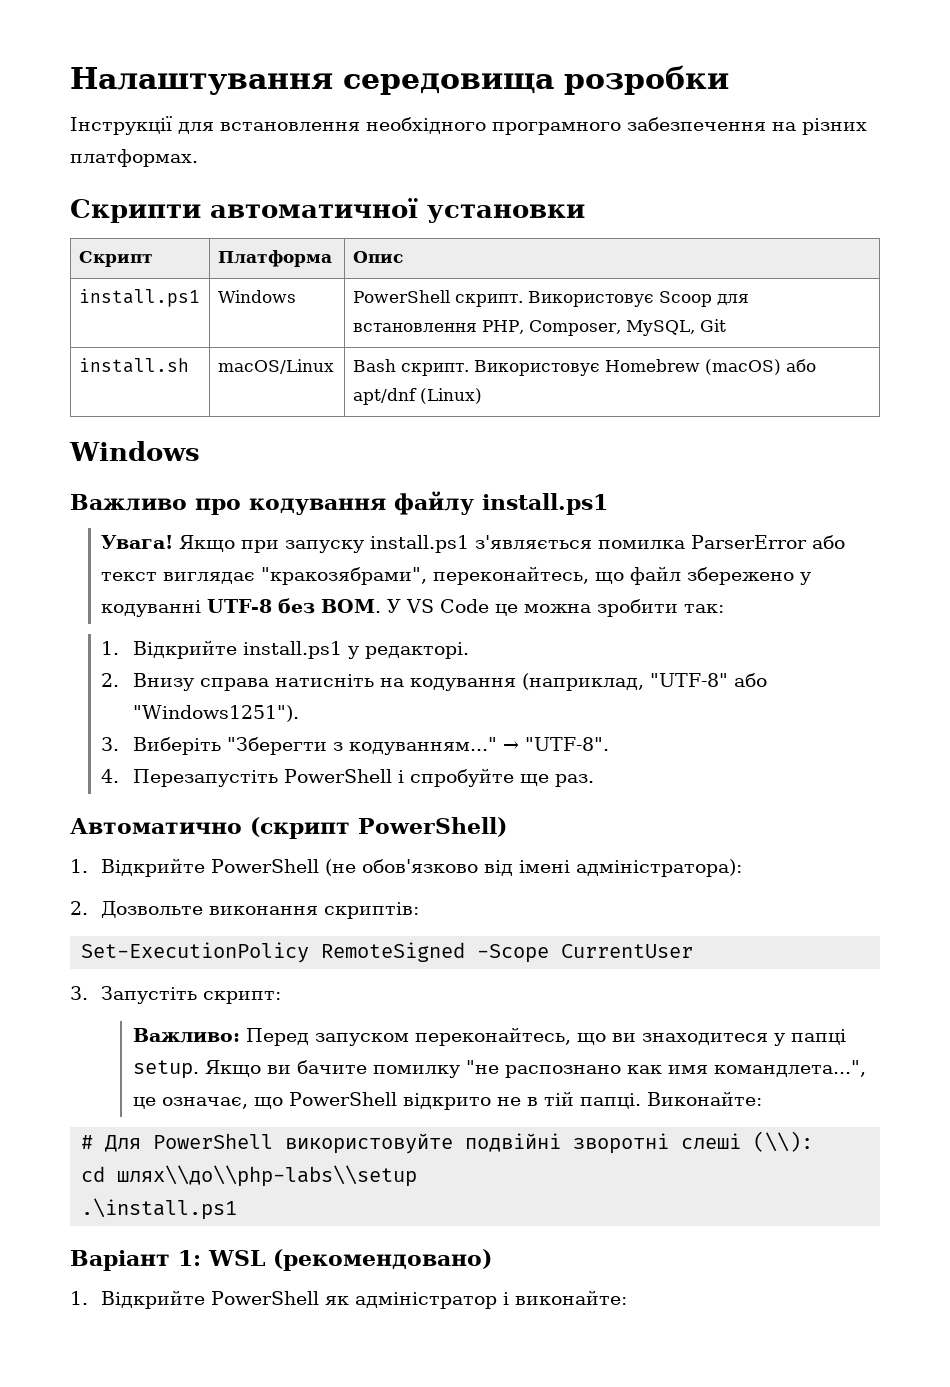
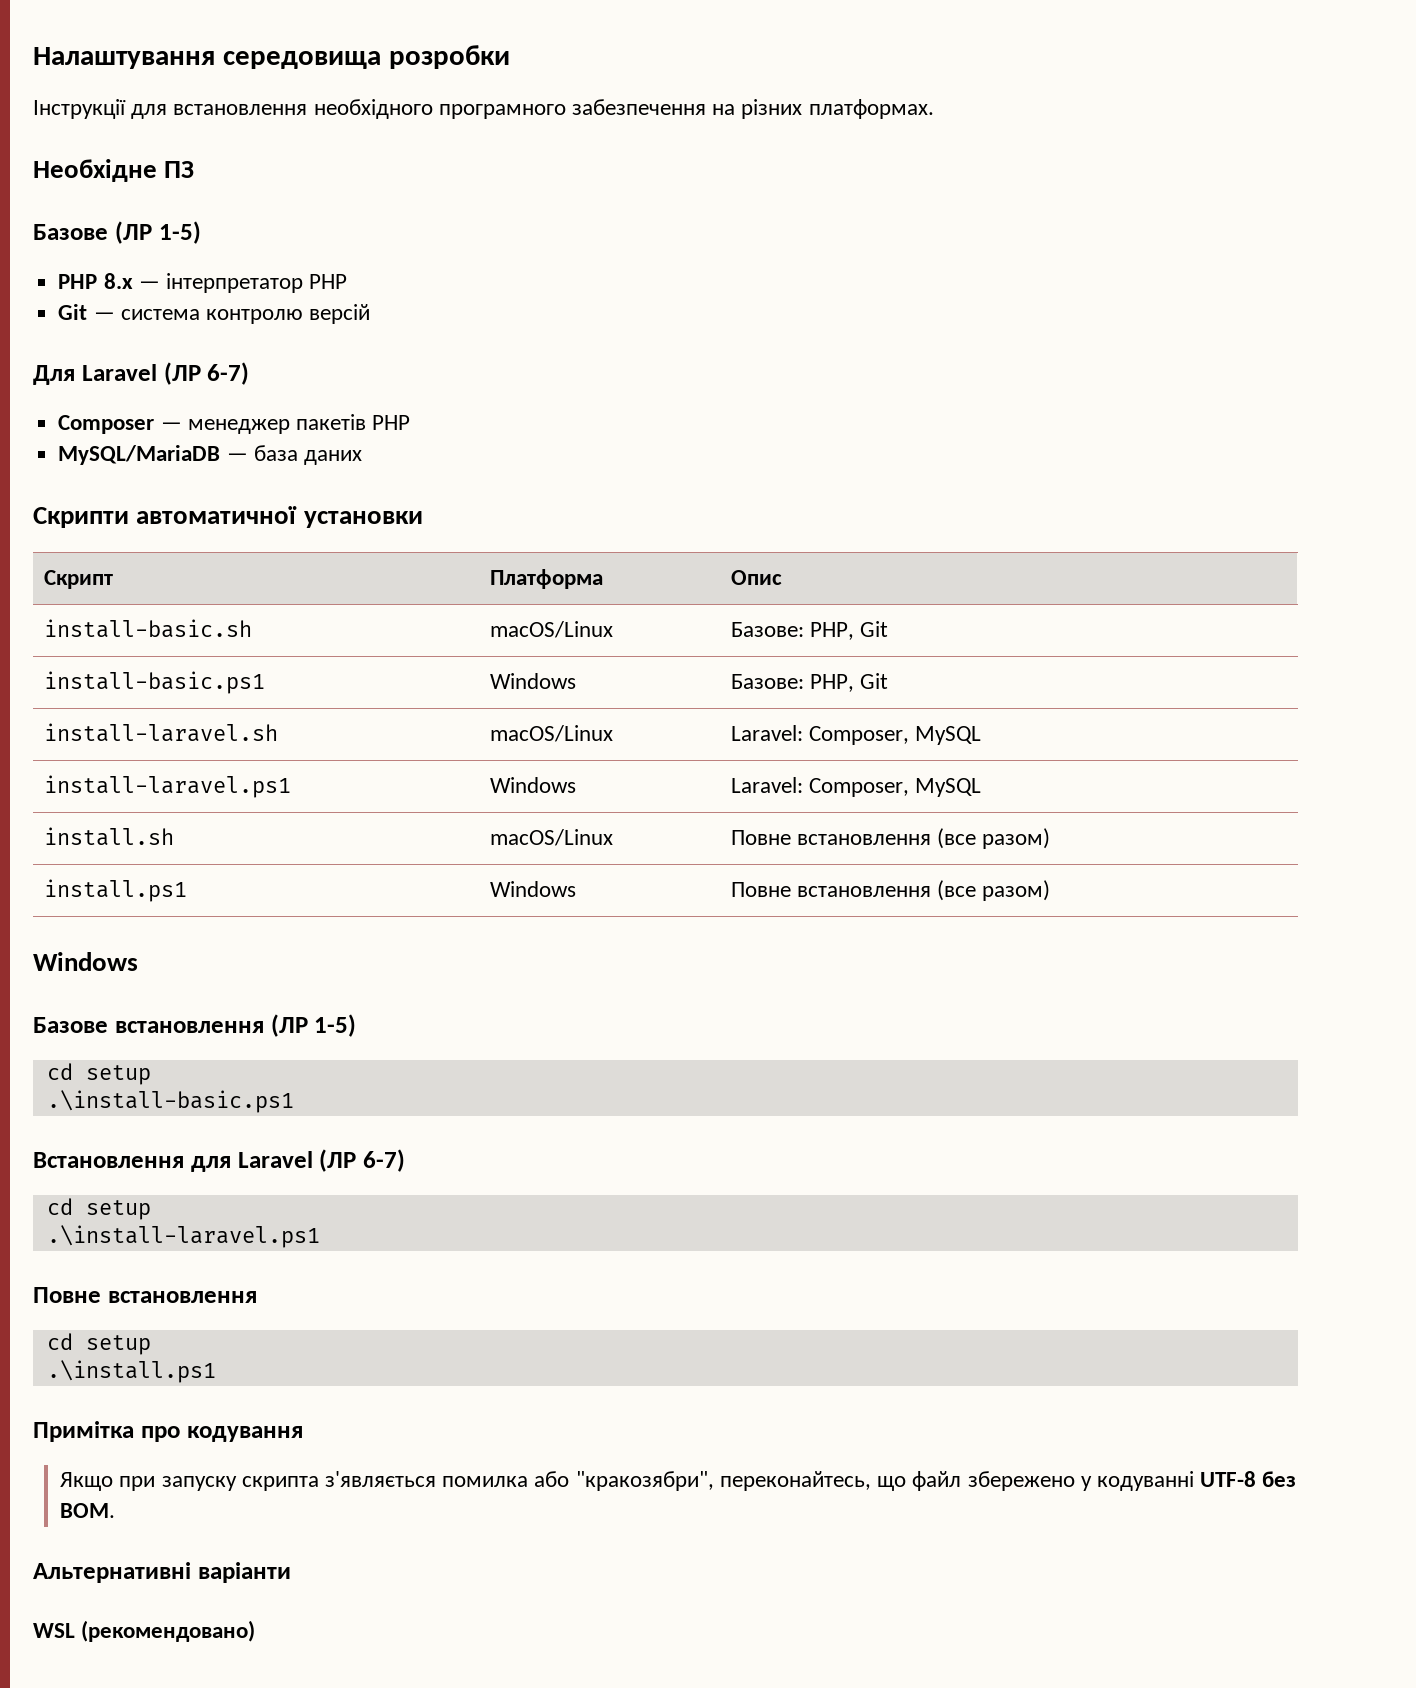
(198, 158) none -> [33,159,195,182] [33,221,201,244] [58,273,348,293] [58,304,371,324] [33,362,250,385] [58,414,411,434] [58,445,362,465] // Необхідне ПЗ // Базове (ЛР 1-5) // PHP 8.x — інтерпретатор PHP // Git — система контролю версій // Для Laravel (ЛР 6-7) // Composer — менеджер пакетів PHP // MySQL/MariaDB — база даних
[78,289,200,307] [217,290,296,303] [352,290,749,307] [352,319,726,336] [78,358,189,373] [217,359,334,374] [352,359,816,376] [352,388,482,405] [69,441,200,461] [70,494,187,511] install.ps1 | Windows | PowerShell скрипт. Використовує Scoop для встановлення PHP, Composer, MySQL, Git // install.sh | macOS/Linux | Bash скрипт. Використовує Homebrew (macOS) або apt/dnf (Linux) // Windows // Важливо -> [43,619,252,638] [489,621,613,638] [730,621,889,640] [43,671,265,694] [489,673,576,689] [730,673,889,692] [43,723,278,742] [489,725,613,742] [730,725,982,745] [43,775,291,798] [489,777,576,793] [730,777,982,797] [43,827,174,846] [489,829,613,846] [730,828,1051,849] [43,879,187,902] [489,881,576,897] [730,880,1051,901] [33,952,138,971] [33,1014,357,1037] [46,1063,151,1085] [46,1090,294,1113] [33,1149,405,1172] [46,1198,151,1220] [46,1225,320,1248] [33,1287,257,1303] [46,1333,151,1355] [46,1360,216,1383] [33,1421,134,1442] install-basic.sh | macOS/Linux | Базове: PHP, Git // install-basic.ps1 | Windows | Базове: PHP, Git // install-laravel.sh | macOS/Linux | Laravel: Composer, MySQL // install-laravel.ps1 | Windows | Laravel: Composer, MySQL // install.sh | macOS/Linux | Повне встановлення (все разом) // install.ps1 | Windows | Повне встановлення (все разом) // Windows // Базове встановлення (ЛР 1-5) // cd setup // .\install-basic.ps1 // Встановлення для Laravel (ЛР 6-7) // cd setup // .\install-laravel.ps1 // Повне встановлення // cd setup // .\install.ps1 // Примітка
[394,491,608,515] [101,535,174,549] файлу install.ps1 // Увага! -> (303, 1434) //
[370,535,470,553] install.ps1 -> [241,1476,319,1491] скрипта
[691,535,846,549] [101,567,428,585] ParserError або текст виглядає "кракозябрами", -> [534,1471,714,1491] або "кракозябри",
[387,599,725,617] [101,640,469,659] [101,673,767,691] [132,705,299,722] [101,737,609,755] [101,768,594,787] [70,817,507,839] [70,858,743,877] [70,901,420,919] [81,942,694,963] [70,986,282,1004] [132,1027,846,1046] [132,1060,866,1079] [132,1091,762,1110] [81,1131,814,1154] [81,1165,418,1187] [81,1198,238,1220] [70,1249,492,1271] [70,1290,628,1309] У VS Code це можна зробити так: // 1. Відкрийте install.ps1 у редакторі. // 2. Внизу справа натисніть на кодування (наприклад, "UTF-8" або "Windows1251"). // 3. Виберіть "Зберегти з кодуванням..." → "UTF-8". // 4. Перезапустіть PowerShell і спробуйте ще раз. // Автоматично (скрипт PowerShell) // 1. Відкрийте PowerShell (не обов'язково від імені адміністратора): // 2. Дозвольте виконання скриптів: // Set-ExecutionPolicy RemoteSigned -Scope CurrentUser // 3. Запустіть скрипт: // Важливо: Перед запуском переконайтесь, що ви знаходитеся у папці setup. Якщо ви бачите помилку "не распознано как имя командлета...", це означає, що PowerShell відкрито не в тій папці. Виконайте: // # Для PowerShell використовуйте подвійні зворотні слеші (\\): // cd шлях\\до\\php-labs\\setup // .\install.ps1 // Варіант 1: WSL (рекомендовано) // 1. Відкрийте PowerShell як адміністратор і виконайте: -> [33,1562,291,1583] [33,1620,256,1642] // Альтернативні варіанти // WSL (рекомендовано)

